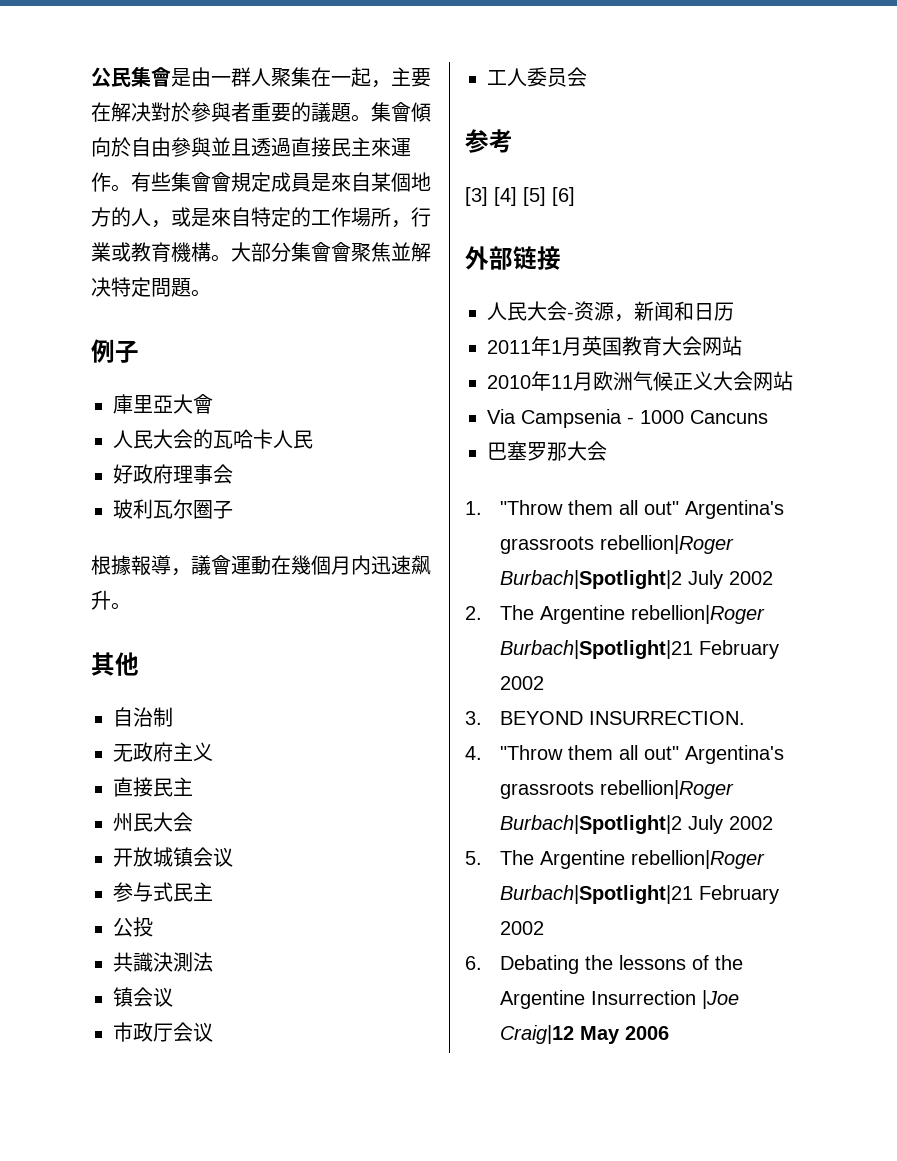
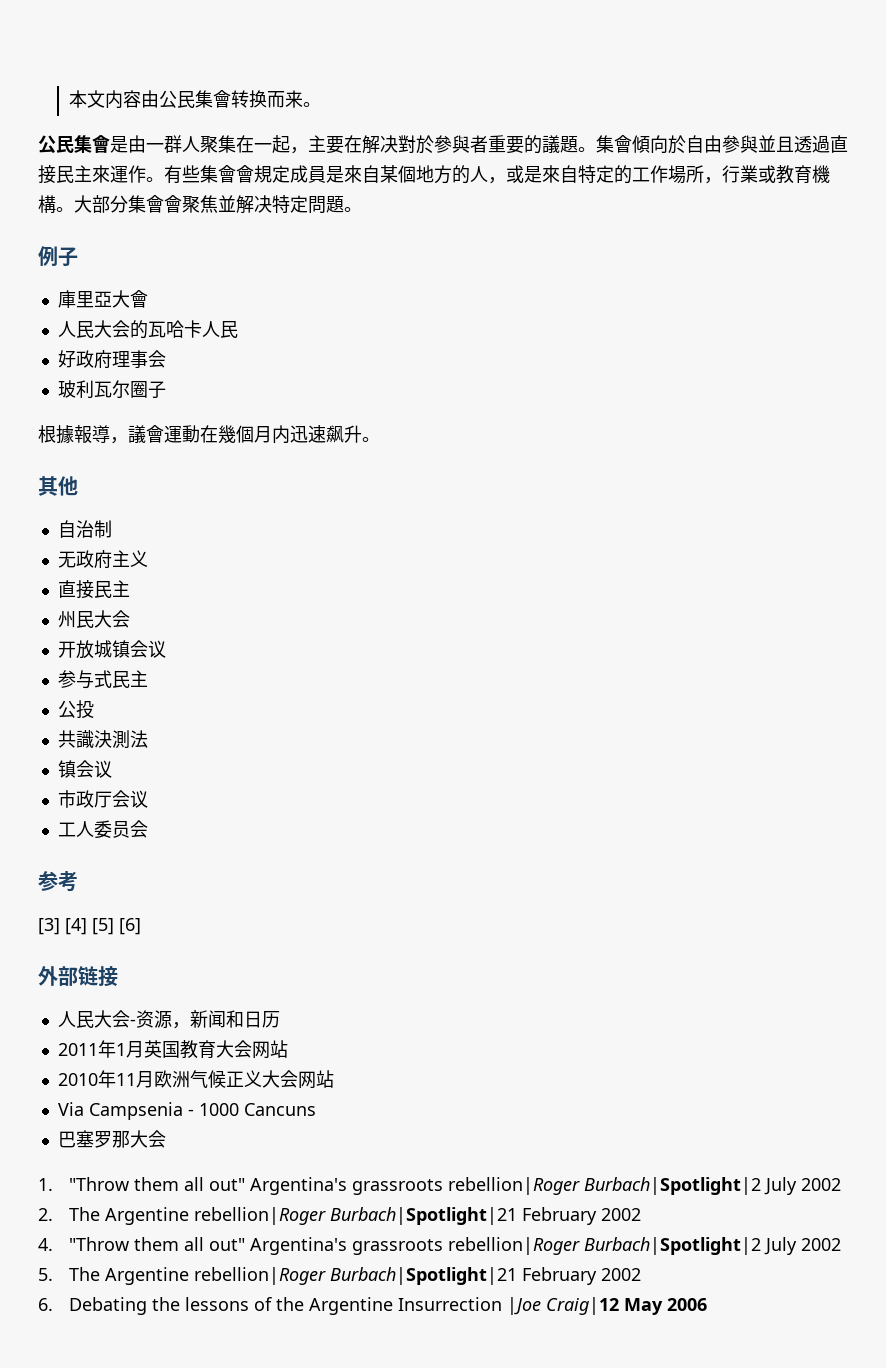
(91, 77) none -> [69,90,322,109] 本文内容由公民集會转换而来。 //
[465,711,745,725] // 3. BEYOND INSURRECTION. -> (642, 1214) none

